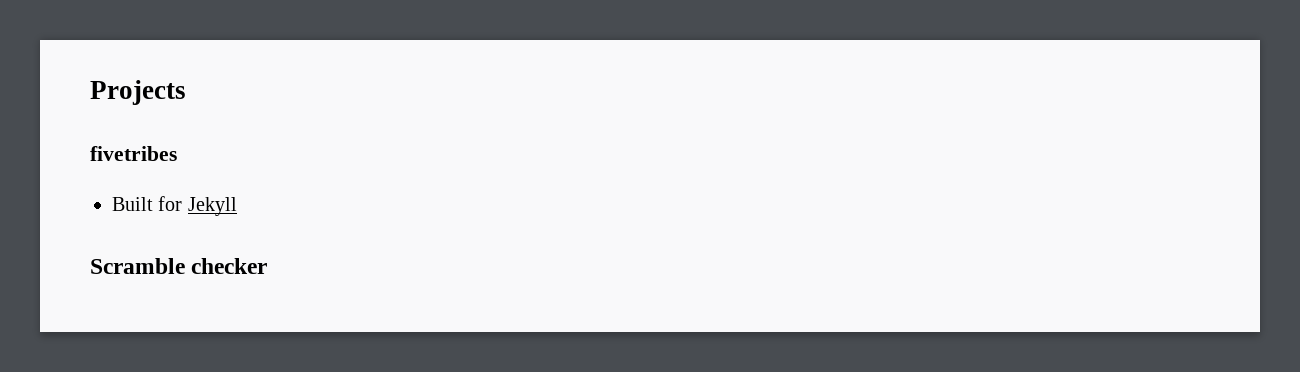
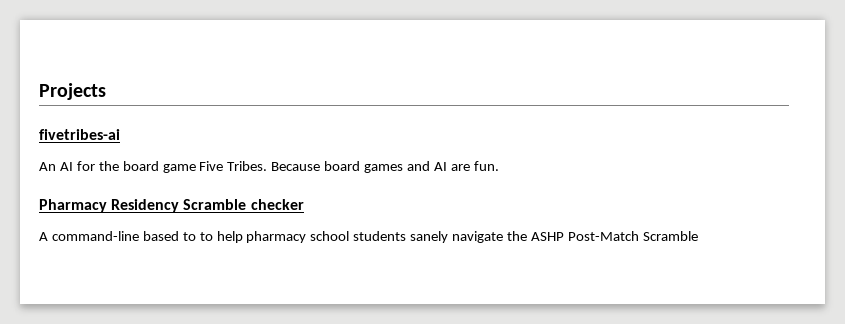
[90,146,177,161] [112,196,237,216] [90,258,268,274] fivetribes // Built for Jekyll // Scramble checker -> [39,129,120,140] [39,161,499,173] [39,199,304,213] [39,231,698,243] fivetribes-ai // An AI for the board game Five Tribes. Because board games and AI are fun. // Pharmacy Residency Scramble checker // A command-line based to to help pharmacy school students sanely navigate the ASHP Post-Match Scramble

